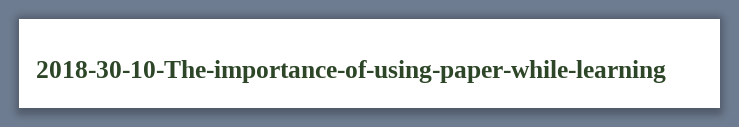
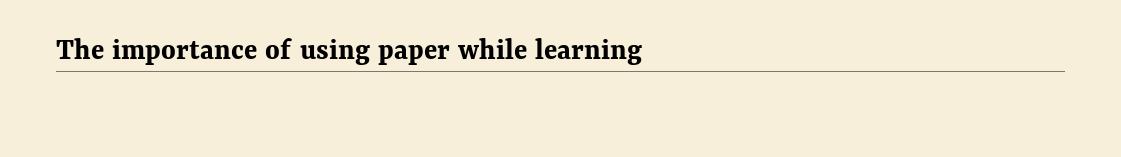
[36,60,666,83] 2018-30-10-The-importance-of-using-paper-while-learning -> [56,38,643,65] The importance of using paper while learning

